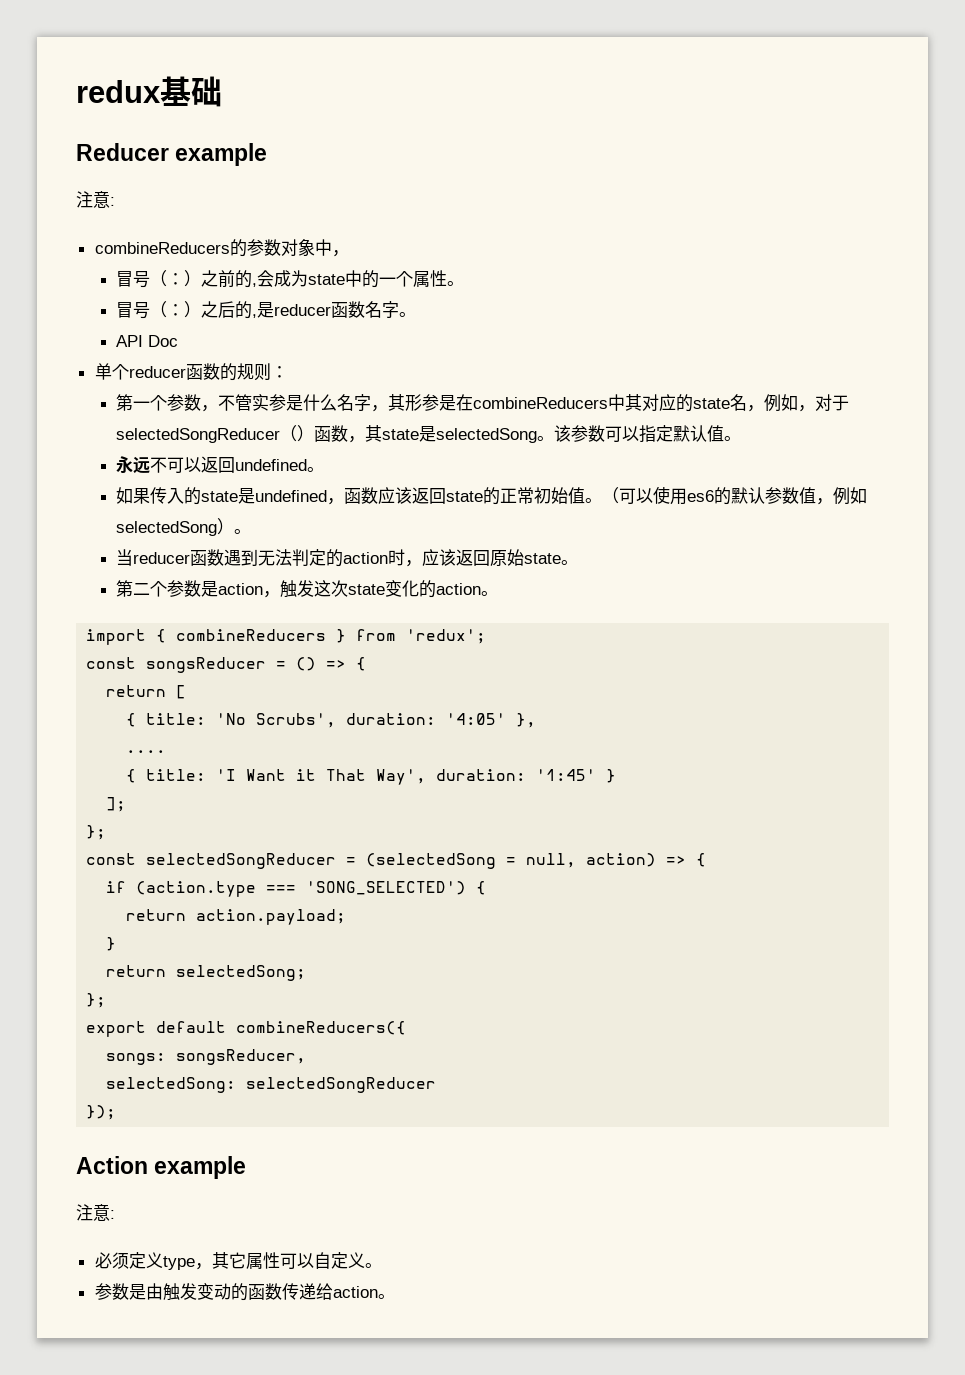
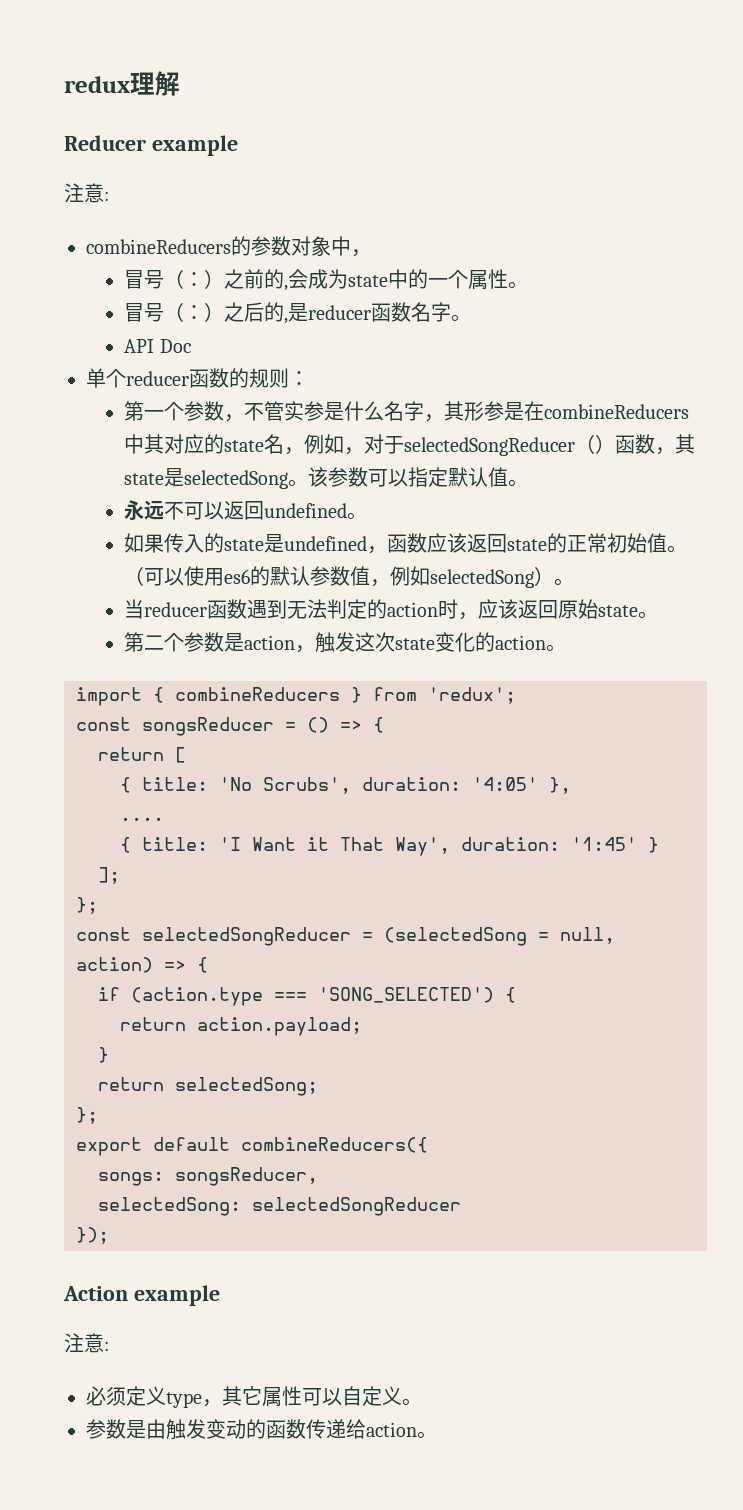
[160,76,222,107] 基础 -> [130,71,180,96] 理解

